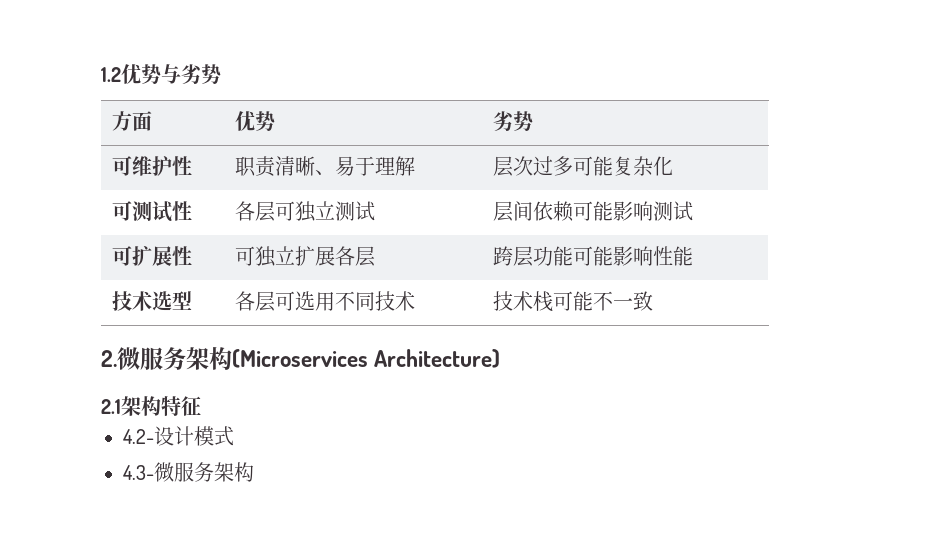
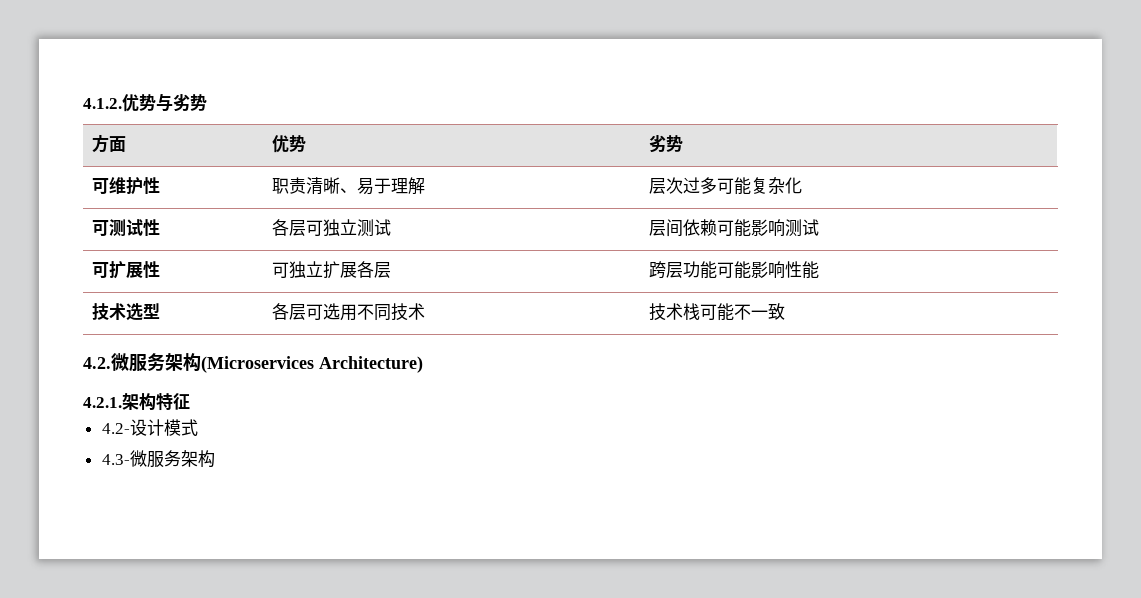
[101,67,121,82] 1.2 -> [83,98,122,109] 4.1.2.
[101,350,117,367] 2. -> [83,357,111,369] 4.2.
[101,399,121,414] 2.1 -> [83,397,122,408] 4.2.1.

